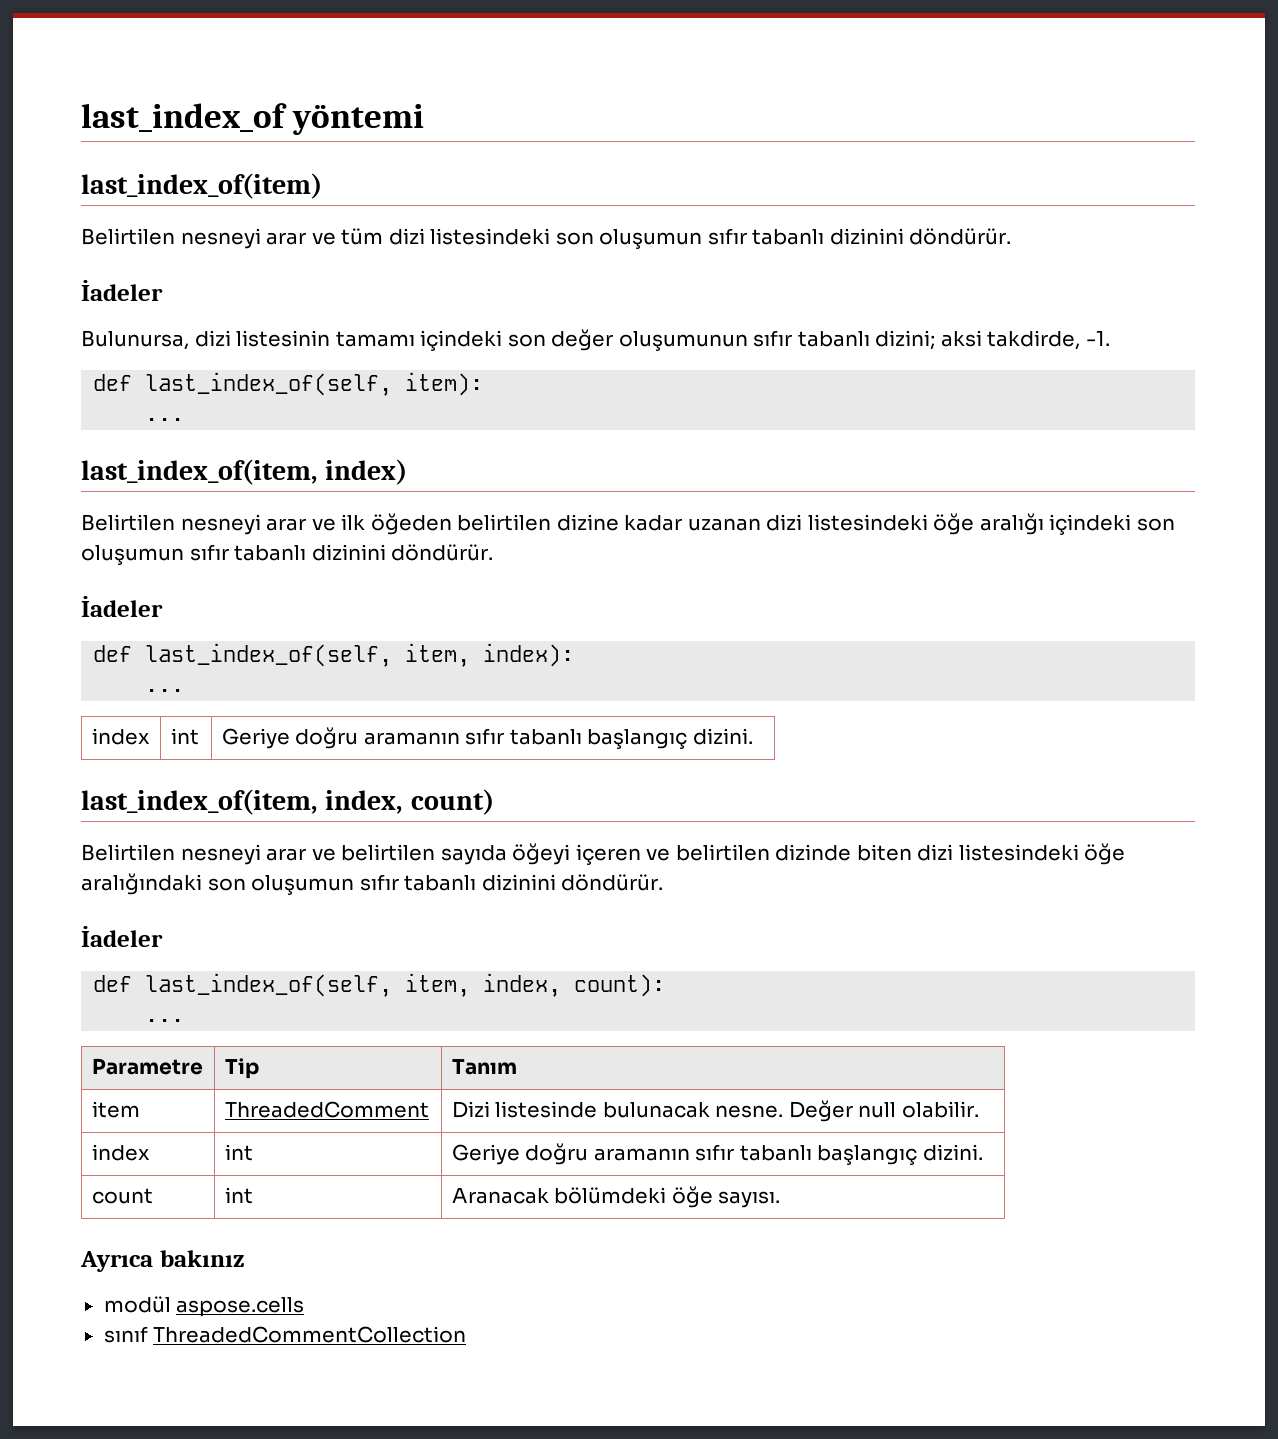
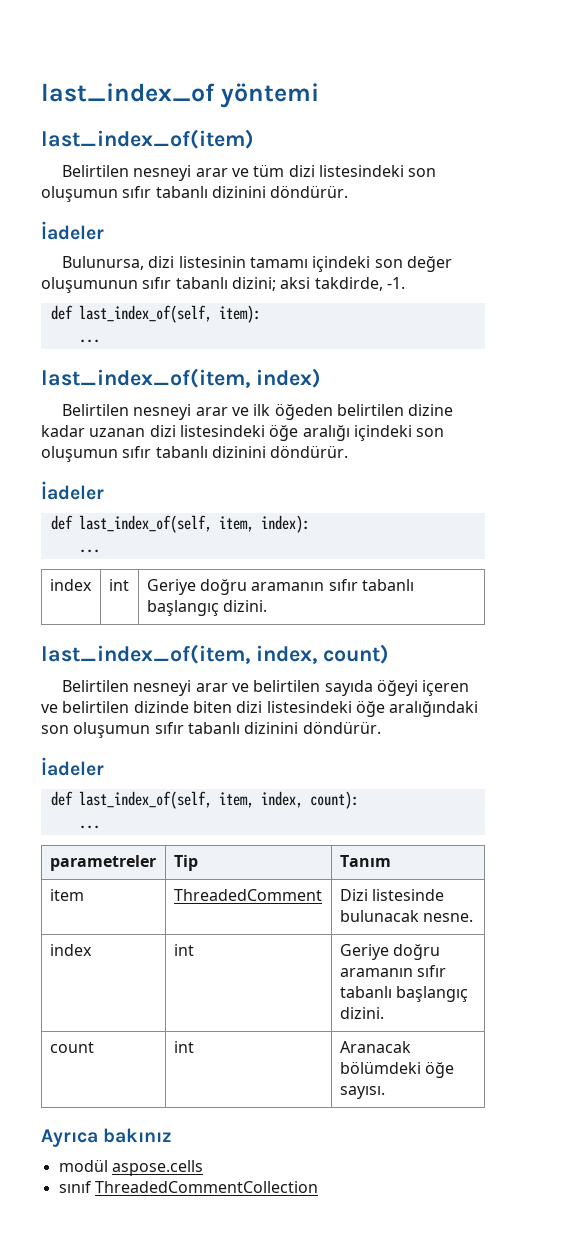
[91,1058,203,1075] Parametre -> [49,855,156,871] parametreler
[788,1100,979,1122] Değer null olabilir. -> (473, 917) none

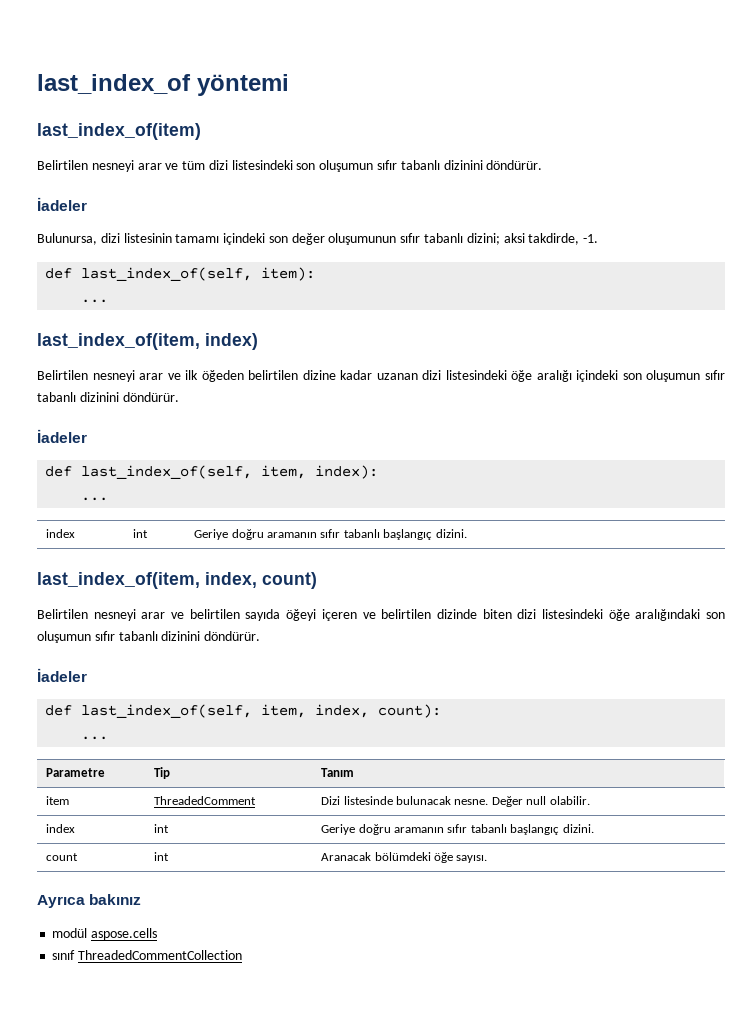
[49,855,156,871] parametreler -> [46,768,106,777] Parametre
(473, 917) none -> [491,796,590,807] Değer null olabilir.

